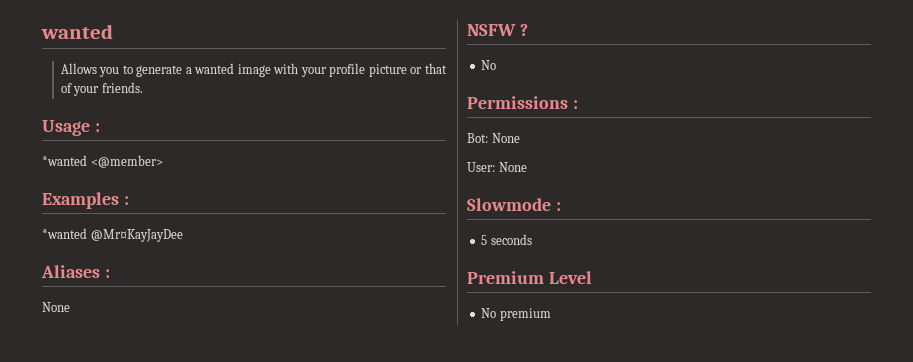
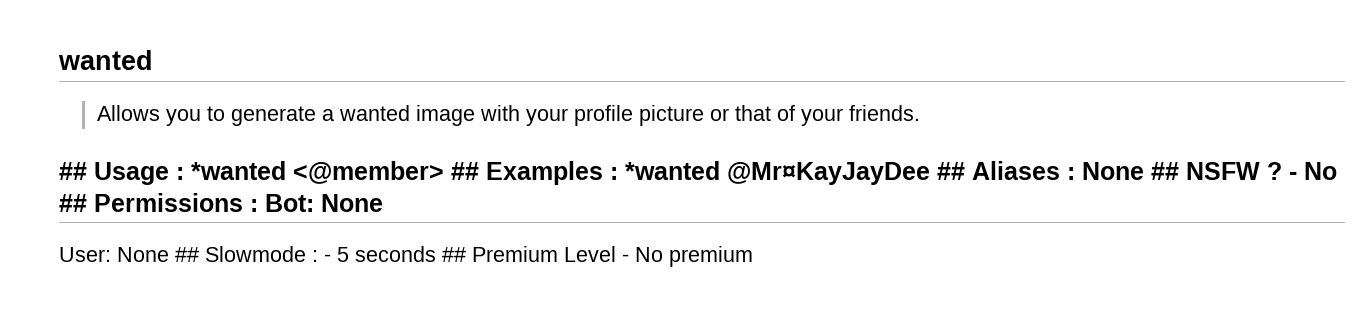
(143, 87) none -> [59,162,87,180] ##
(100, 127) // -> (184, 173) none
(163, 161) // -> [451,162,479,180] ##
(129, 200) // -> (618, 173) none
(183, 235) // -> [937,162,965,180] ##
[42,302,70,312] // None // -> [1082,162,1179,180] None ##
[481,60,497,70] // No // -> [1289,162,1337,180] [59,194,87,212] - No ##
(578, 104) // -> (258, 205) none
(527, 167) // -> [175,247,199,262] ##
(561, 206) // -> [324,254,331,262] -
(532, 239) // -> [442,247,466,262] ##
(592, 277) // -> [622,254,629,262] -

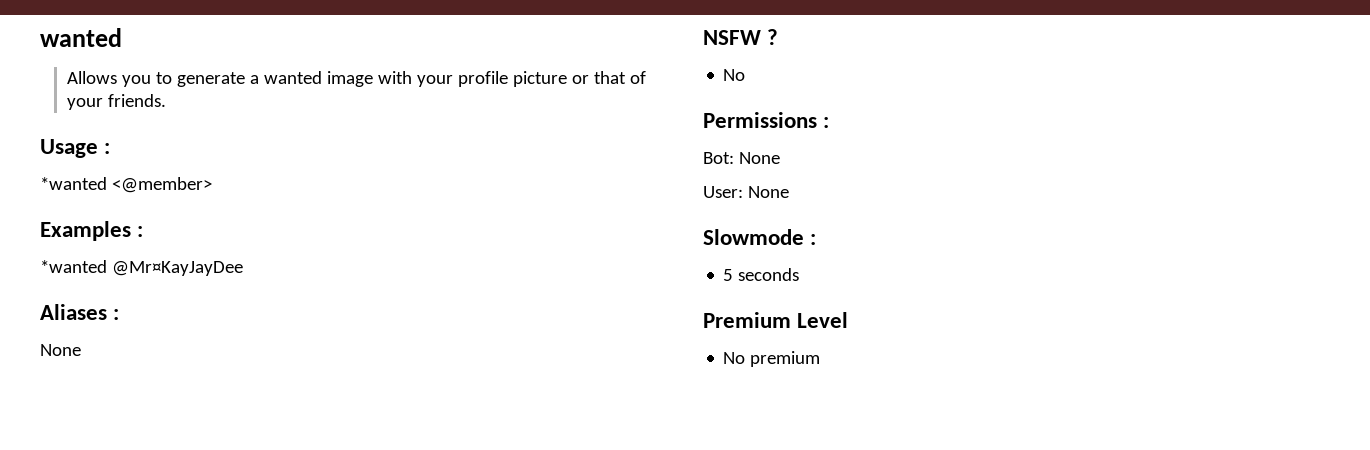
[59,162,87,180] ## -> (167, 100) none
(184, 173) none -> (111, 148) //
[451,162,479,180] ## -> (212, 185) //
(618, 173) none -> (144, 231) //
[937,162,965,180] ## -> (243, 268) //
[1082,162,1179,180] None ## -> [40,344,81,356] // None //
[1289,162,1337,180] [59,194,87,212] - No ## -> [723,69,746,81] // No //
(258, 205) none -> (830, 122) //
[175,247,199,262] ## -> (789, 192) //
[324,254,331,262] - -> (817, 239) //
[442,247,466,262] ## -> (800, 274) //
[622,254,629,262] - -> (849, 320) //

